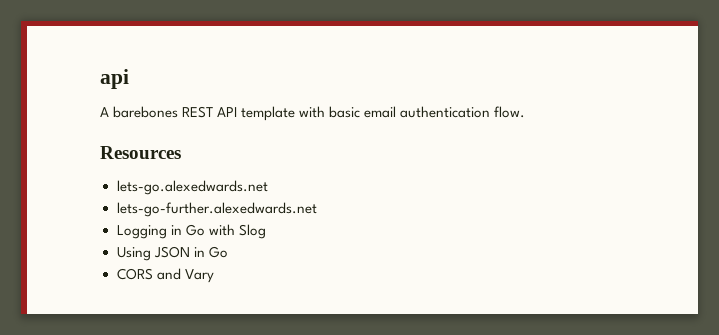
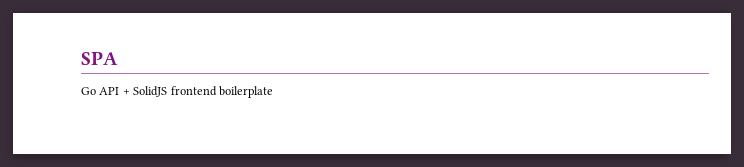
[100,69,129,89] [100,106,526,121] [100,146,181,159] [116,180,268,195] [116,202,317,217] [116,224,266,239] [116,246,228,261] [116,268,214,283] api // A barebones REST API template with basic email authentication flow. // Resources // lets-go.alexedwards.net // lets-go-further.alexedwards.net // Logging in Go with Slog // Using JSON in Go // CORS and Vary -> [81,51,118,65] [81,86,273,98] SPA // Go API + SolidJS frontend boilerplate

